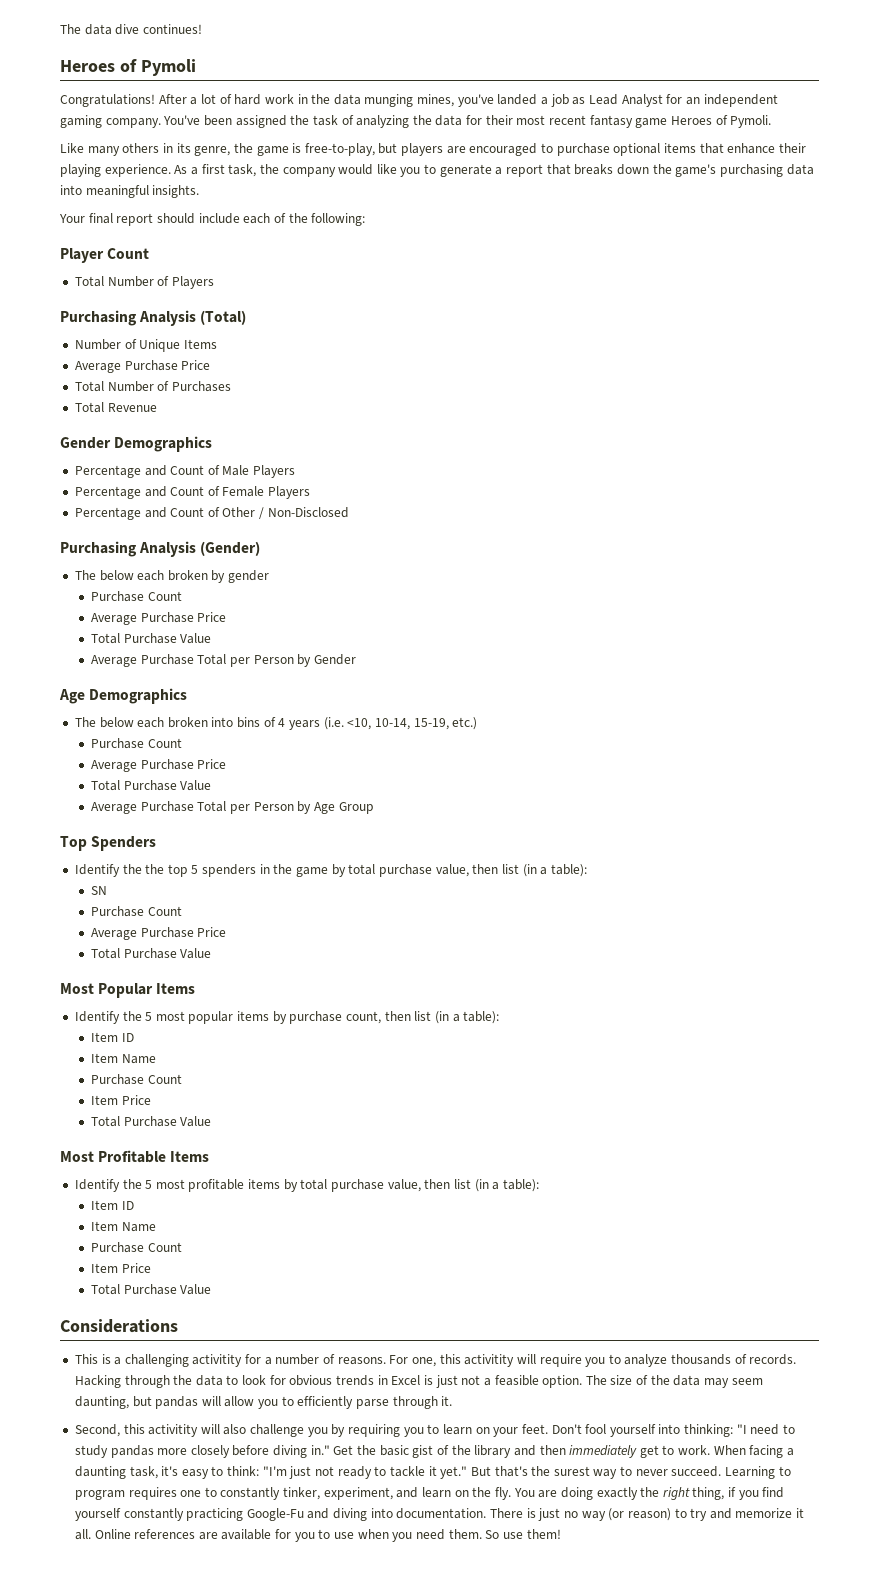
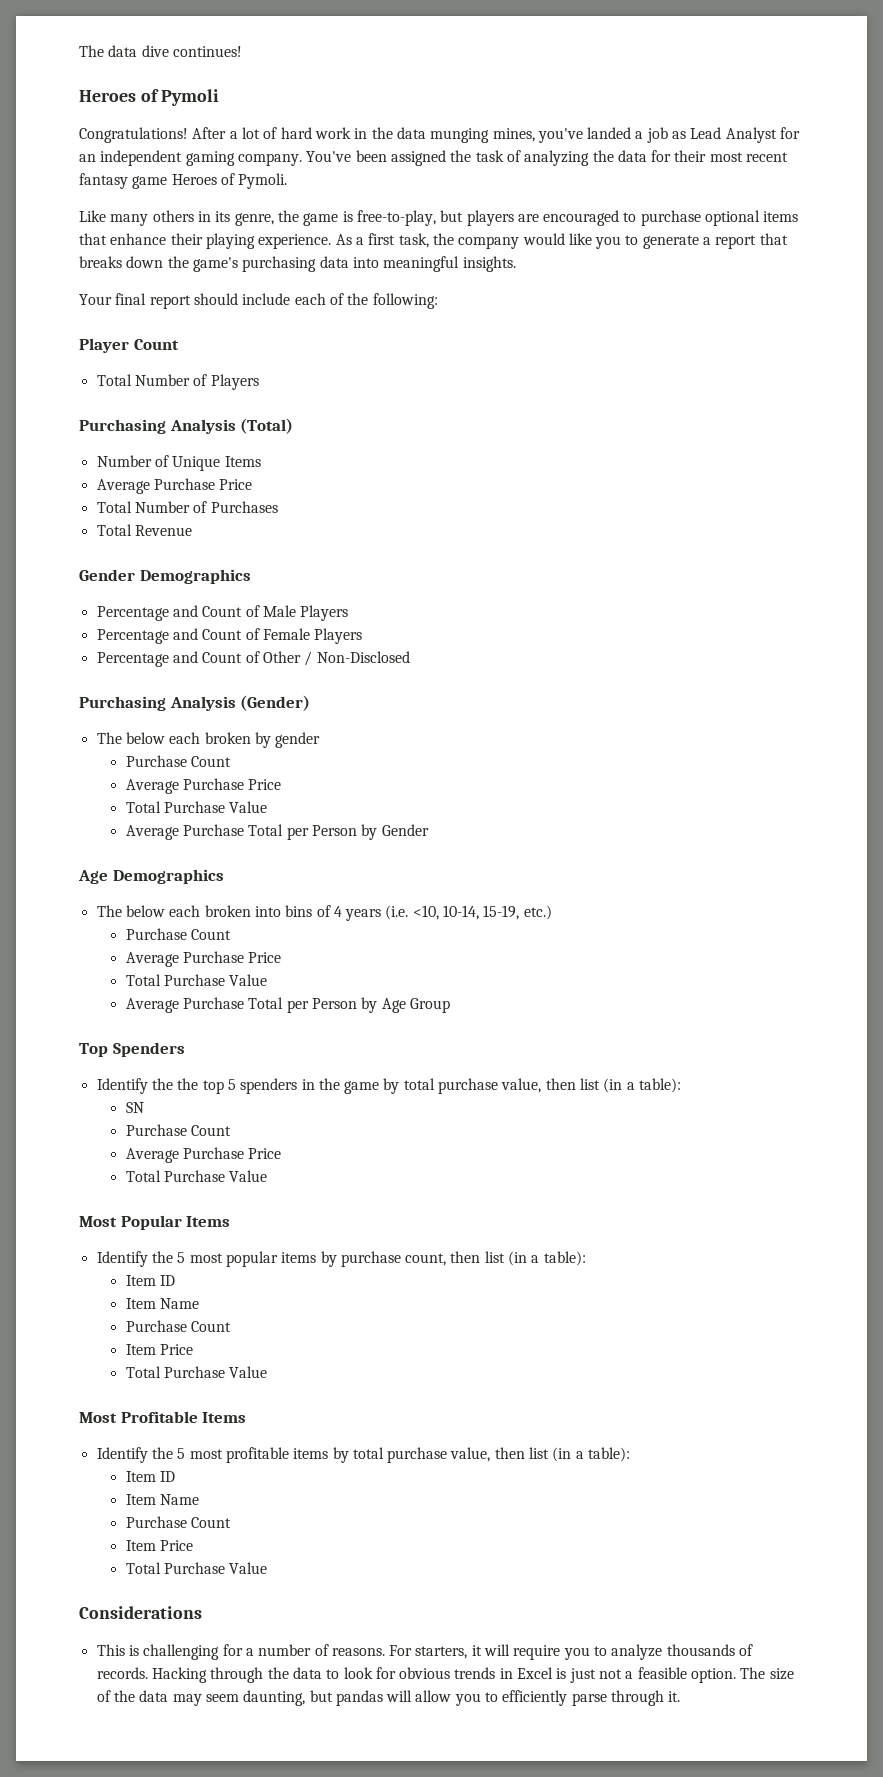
[114,1354,243,1367] a challenging activitity -> [143,1644,220,1660] challenging
[411,1354,515,1367] one, this activitity -> [415,1645,482,1659] starters, it
[74,1424,796,1437] [74,1445,795,1458] [74,1466,791,1479] [74,1487,785,1500] [74,1508,805,1521] [74,1529,561,1542] // Second, this activitity will also challenge you by requiring you to learn on your feet. Don't fool yourself into thinking: "I need to study pandas more closely before diving in." Get the basic gist of the library and then immediately get to work. When facing a daunting task, it's easy to think: "I'm just not ready to tackle it yet." But that's the surest way to never succeed. Learning to program requires one to constantly tinker, experiment, and learn on the fly. You are doing exactly the right thing, if you find yourself constantly practicing Google-Fu and diving into documentation. There is just no way (or reason) to try and memorize it all. Online references are available for you to use when you need them. So use them! -> (681, 1696) none

